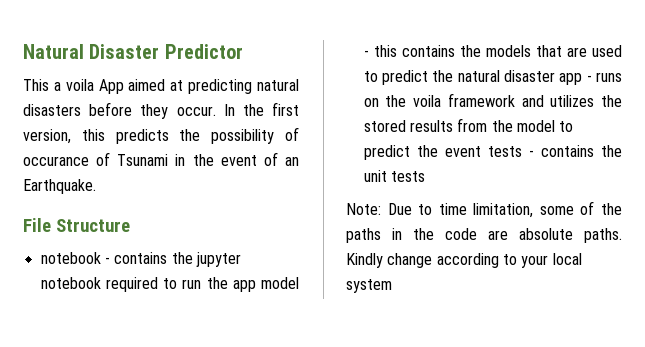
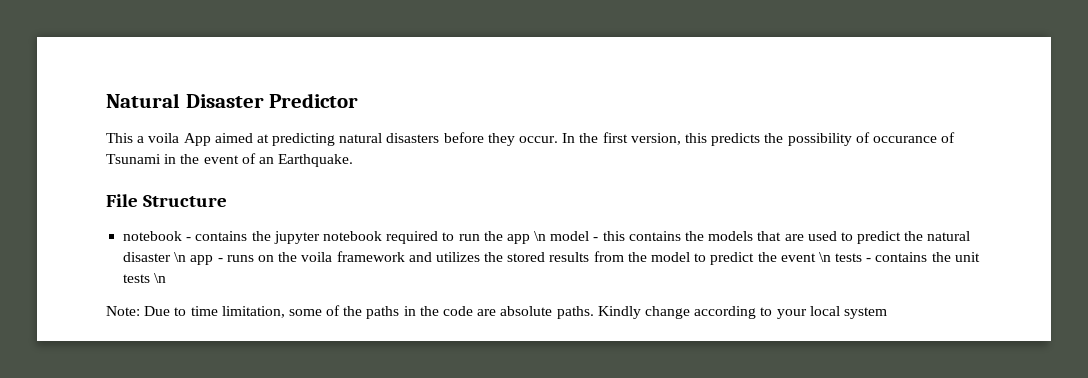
(256, 286) none -> [534,231,547,241] \n
(555, 76) none -> [174,252,187,262] \n
(481, 151) none -> [818,252,831,262] \n
(425, 176) none -> [154,273,167,283] \n

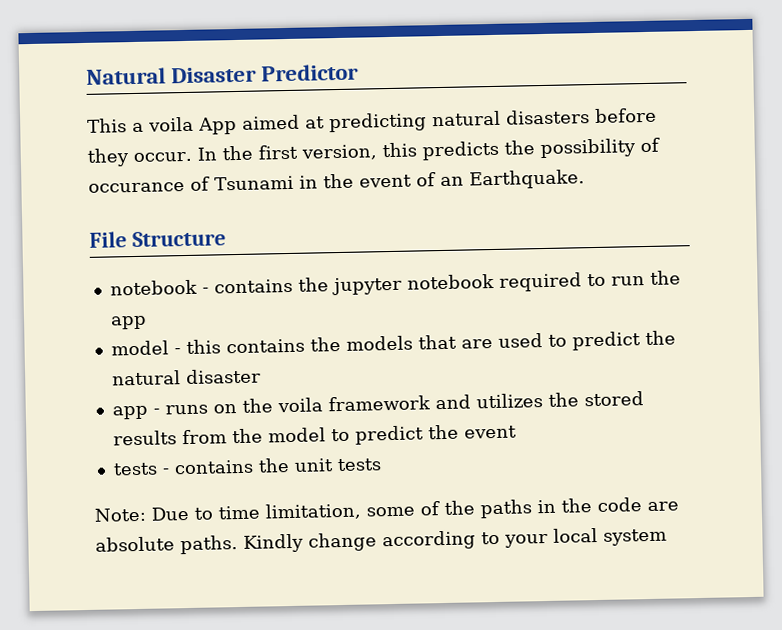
[534,231,547,241] \n -> (147, 322) //
[174,252,187,262] \n -> (261, 376) //
[818,252,831,262] \n -> (517, 432) //
[154,273,167,283] \n -> (382, 465) none

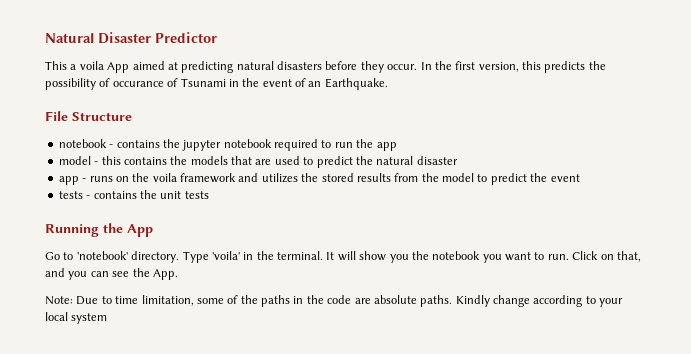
(382, 465) none -> [45,223,153,237] [45,251,641,263] [45,268,178,280] // Running the App // Go to 'notebook' directory. Type 'voila' in the terminal. It will show you the notebook you want to run. Click on that, and you can see the App.

